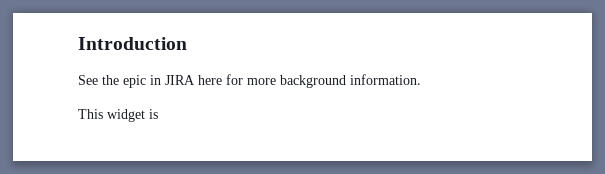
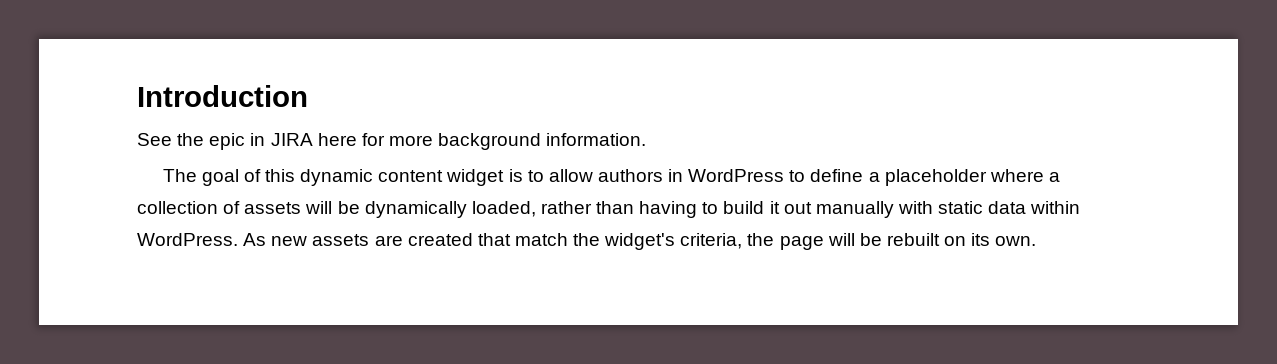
[78,109,158,122] This widget is -> [162,169,1060,186] [137,201,1081,218] [137,233,1037,250] The goal of this dynamic content widget is to allow authors in WordPress to define a placeholder where a collection of assets will be dynamically loaded, rather than having to build it out manually with static data within WordPress. As new assets are created that match the widget's criteria, the page will be rebuilt on its own.

